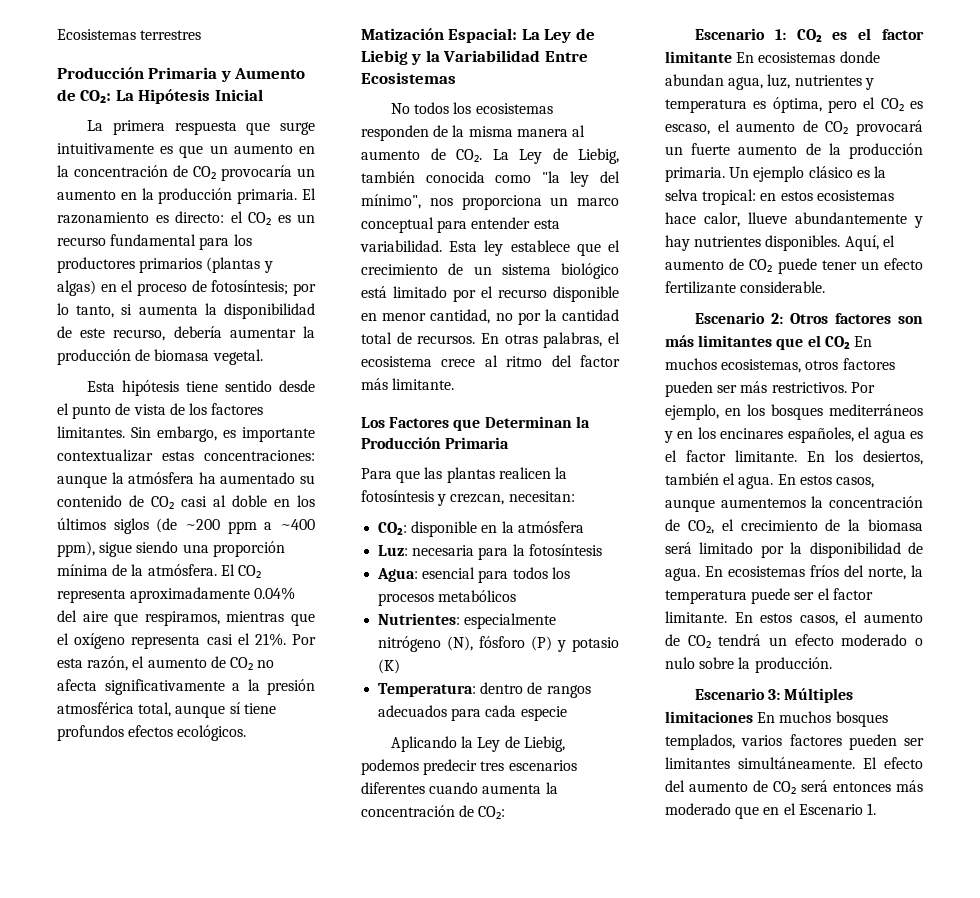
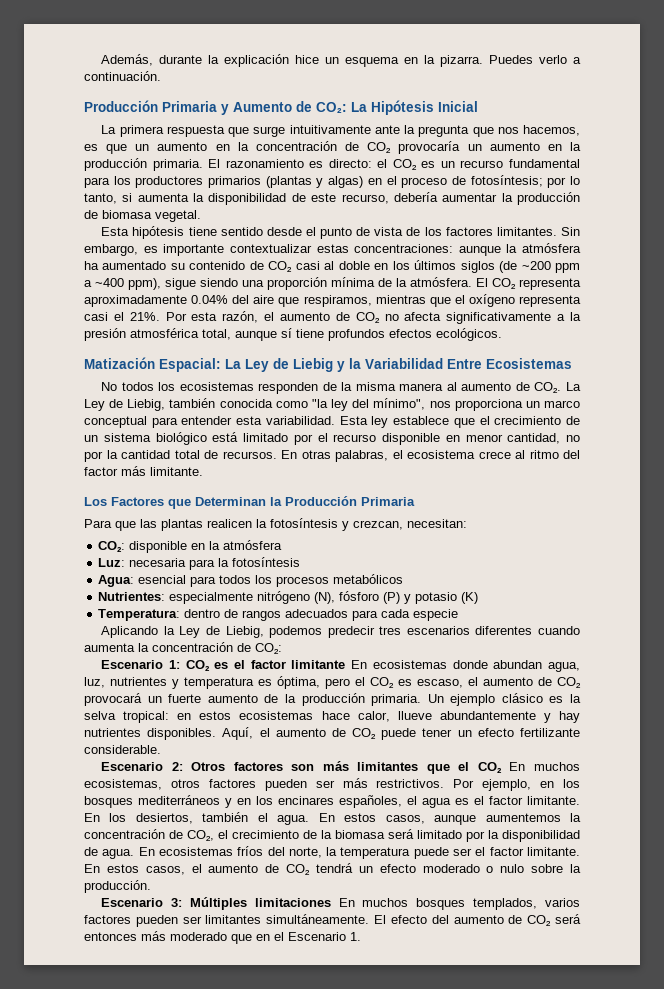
[57,29,202,40] Ecosistemas terrestres -> [101,54,581,67] [84,71,161,81] Además, durante la explicación hice un esquema en la pizarra. Puedes verlo a continuación.
(154, 148) none -> [374,125,580,137] ante la pregunta que nos hacemos,

